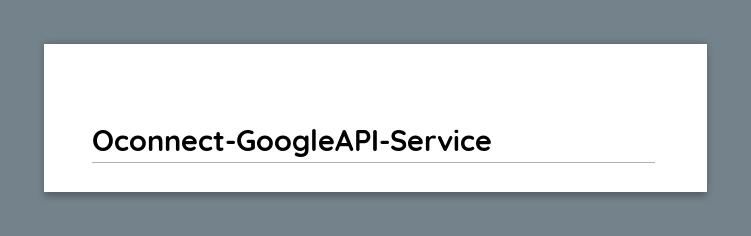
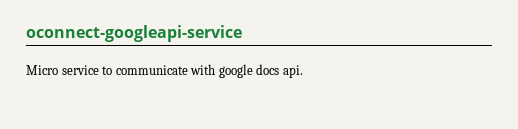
[92,129,492,157] Oconnect-GoogleAPI-Service -> [26,25,242,42] [26,64,303,78] oconnect-googleapi-service // Micro service to communicate with google docs api.

